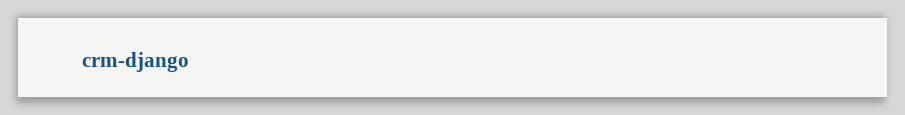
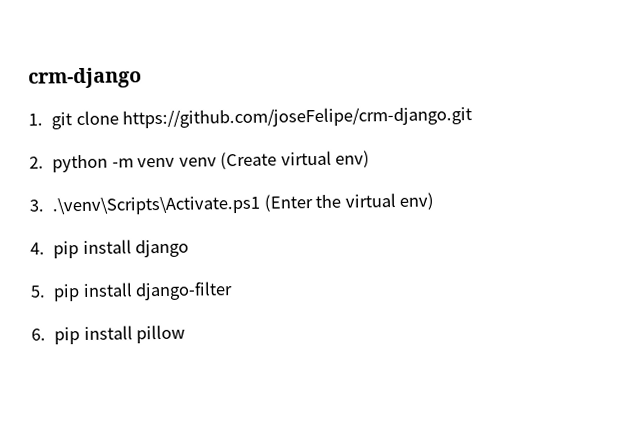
(189, 62) none -> [28,106,473,130] [29,150,371,173] [29,192,435,216] [30,239,190,259] [30,281,234,302] [31,324,186,345] // 1. git clone https://github.com/joseFelipe/crm-django.git // 2. python -m venv venv (Create virtual env) // 3. .\venv\Scripts\Activate.ps1 (Enter the virtual env) // 4. pip install django // 5. pip install django-filter // 6. pip install pillow

